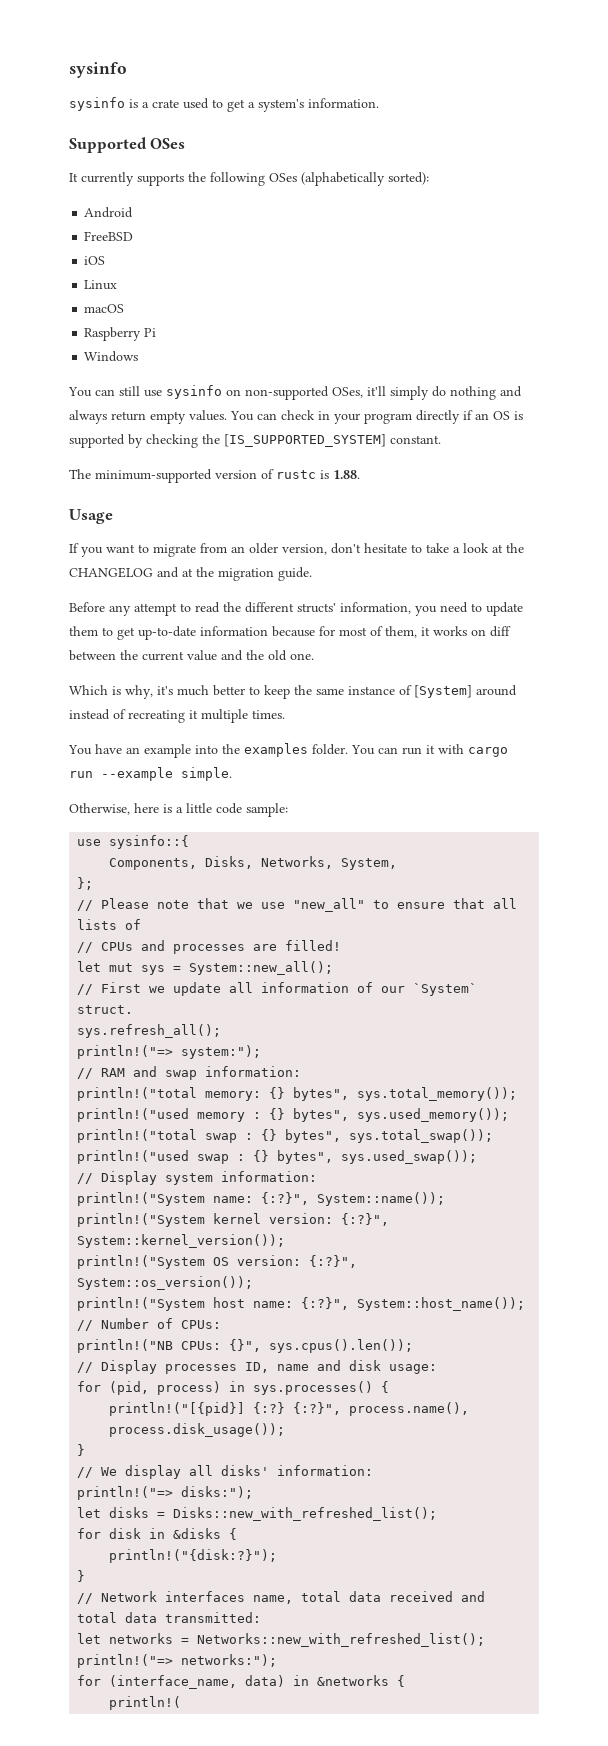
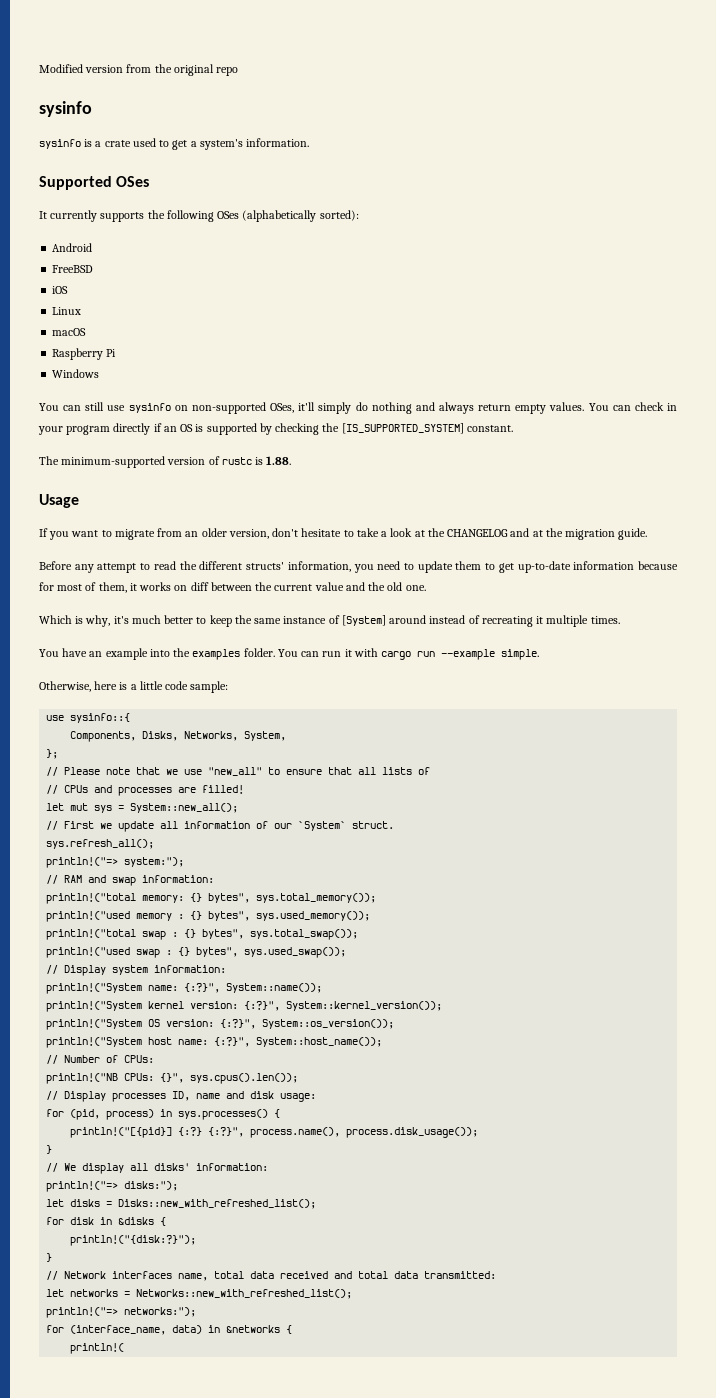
(69, 70) none -> [39,64,239,76] Modified version from the original repo //

